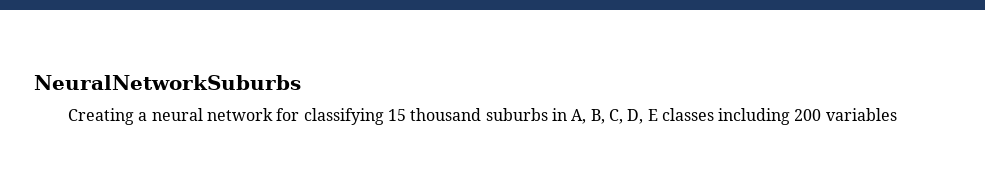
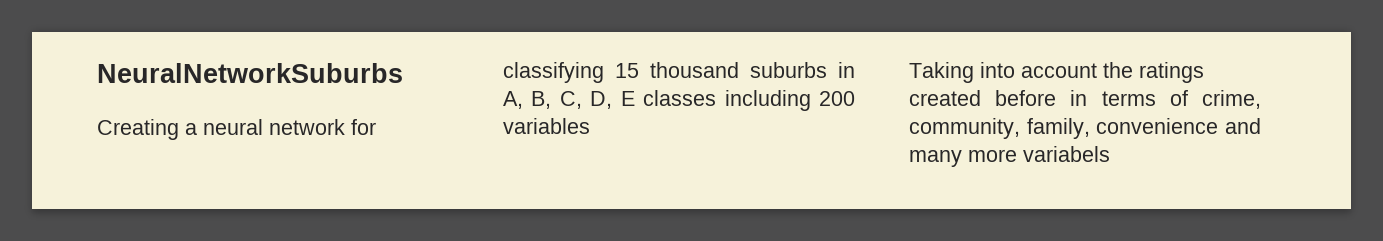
(897, 114) none -> [909,62,1204,83] [909,90,1261,109] [909,118,1261,139] [909,146,1110,167] // Taking into account the ratings created before in terms of crime, community, family, convenience and many more variabels

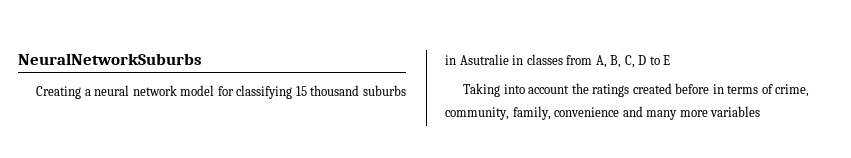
(345, 127) none -> [180,85,215,96] model
(855, 70) none -> [459,54,593,65] Asutralie in classes from
[590,91,613,109] D, -> [638,55,660,65] D to
[643,90,855,111] [503,118,590,134] classes including 200 variables -> (671, 60) none
[1023,146,1110,162] variabels -> [710,106,761,117] variables

